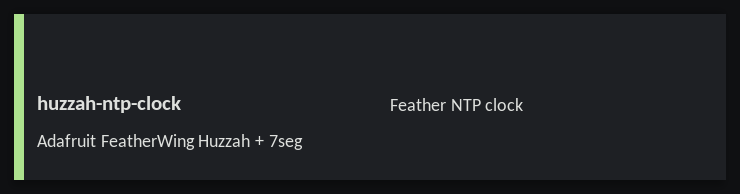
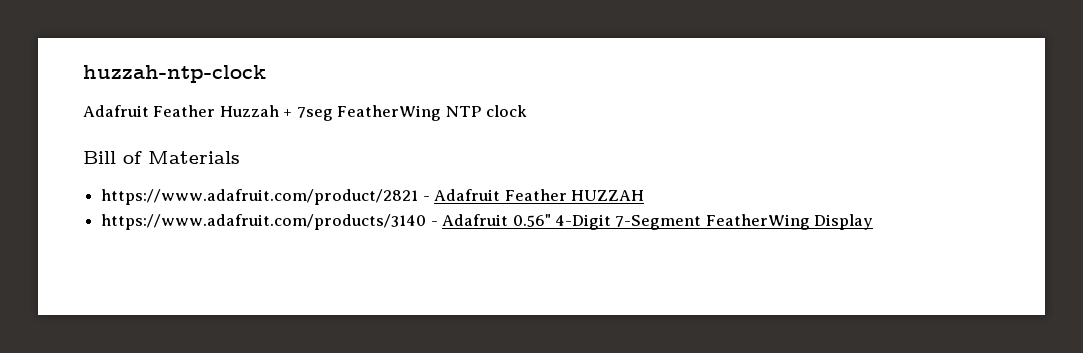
[100,134,195,150] FeatherWing -> [153,105,216,117] Feather
[390,98,446,111] Feather -> [337,105,442,121] FeatherWing
(524, 104) none -> [83,151,240,164] [101,189,644,205] [101,214,874,230] // Bill of Materials // https://www.adafruit.com/product/2821 - Adafruit Feather HUZZAH // https://www.adafruit.com/products/3140 - Adafruit 0.56" 4-Digit 7-Segment FeatherWing Display

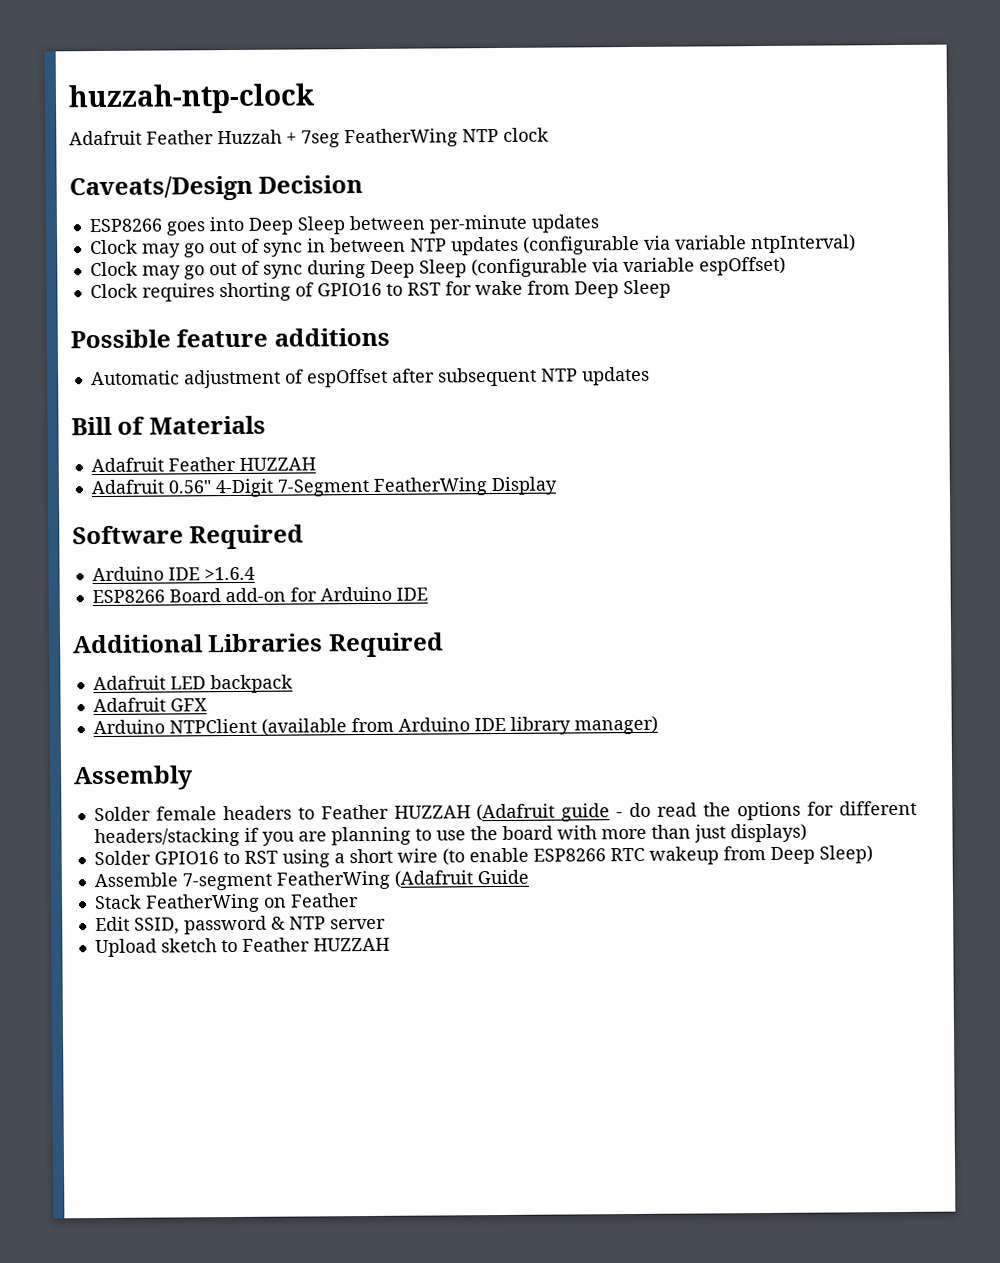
(528, 111) none -> [69,175,364,202] [88,214,600,236] [89,234,856,258] [89,256,786,280] [89,279,671,302] [70,327,390,349] [90,366,650,389] // Caveats/Design Decision // ESP8266 goes into Deep Sleep between per-minute updates // Clock may go out of sync in between NTP updates (configurable via variable ntpInterval) // Clock may go out of sync during Deep Sleep (configurable via variable espOffset) // Clock requires shorting of GPIO16 to RST for wake from Deep Sleep // Possible feature additions // Automatic adjustment of espOffset after subsequent NTP updates
[101,189,430,205] https://www.adafruit.com/product/2821 - -> (266, 425) none
[101,214,438,230] https://www.adafruit.com/products/3140 - -> (316, 464) none
(874, 222) none -> [72,524,305,550] [91,566,255,582] [91,586,428,604] [73,632,444,658] [92,674,293,694] [92,697,207,713] [92,715,658,736] [73,765,193,791] [93,800,918,822] [93,823,807,848] [93,845,873,868] [93,869,529,891] [93,893,359,913] [94,915,386,935] [94,937,390,958] // Software Required // Arduino IDE >1.6.4 // ESP8266 Board add-on for Arduino IDE // Additional Libraries Required // Adafruit LED backpack // Adafruit GFX // Arduino NTPClient (available from Arduino IDE library manager) // Assembly // Solder female headers to Feather HUZZAH (Adafruit guide - do read the options for different headers/stacking if you are planning to use the board with more than just displays) // Solder GPIO16 to RST using a short wire (to enable ESP8266 RTC wakeup from Deep Sleep) // Assemble 7-segment FeatherWing (Adafruit Guide // Stack FeatherWing on Feather // Edit SSID, password & NTP server // Upload sketch to Feather HUZZAH

